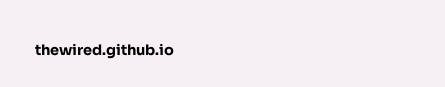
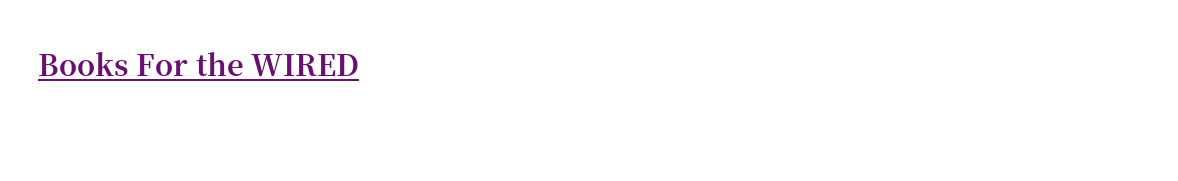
[35,43,174,59] thewired.github.io -> [38,51,360,76] Books For the WIRED

